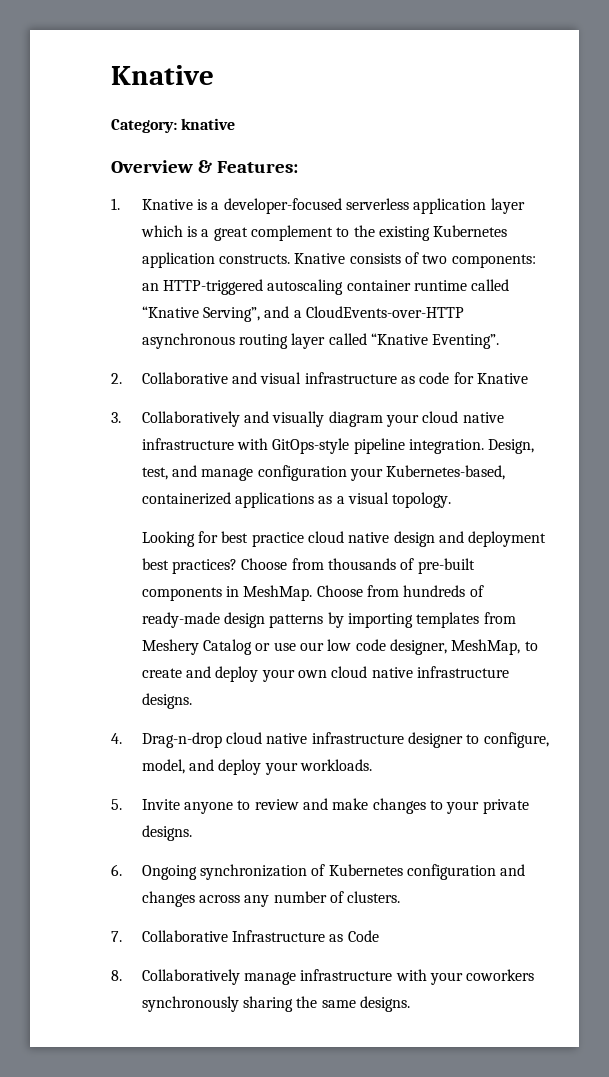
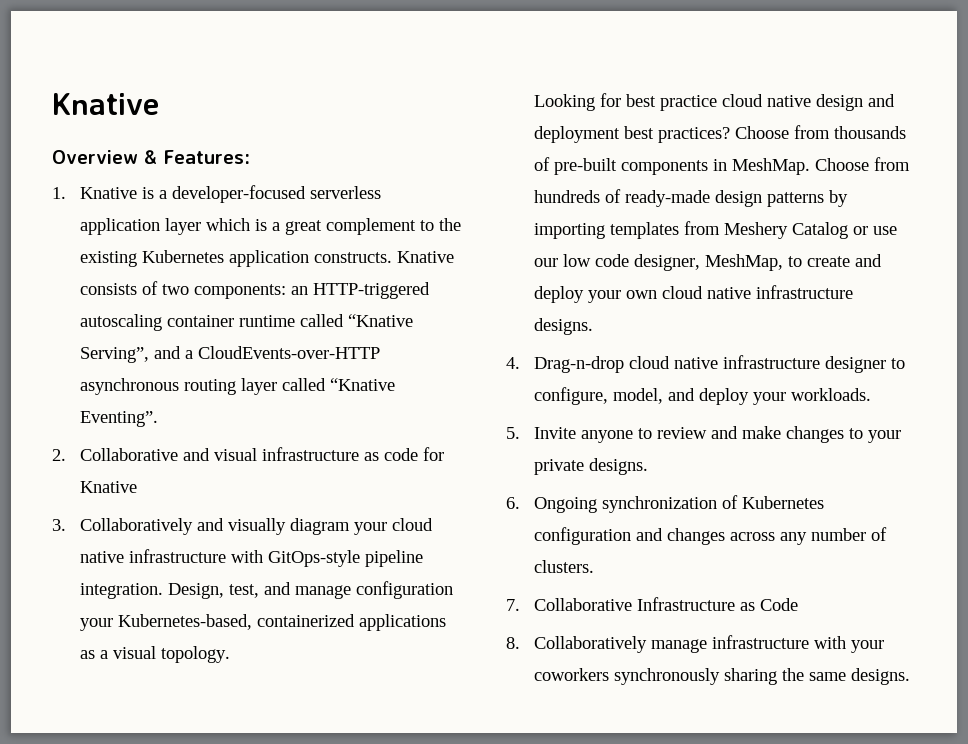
[111,65,214,85] [111,118,236,133] Knative // Category: knative -> [52,93,160,115] Knative

